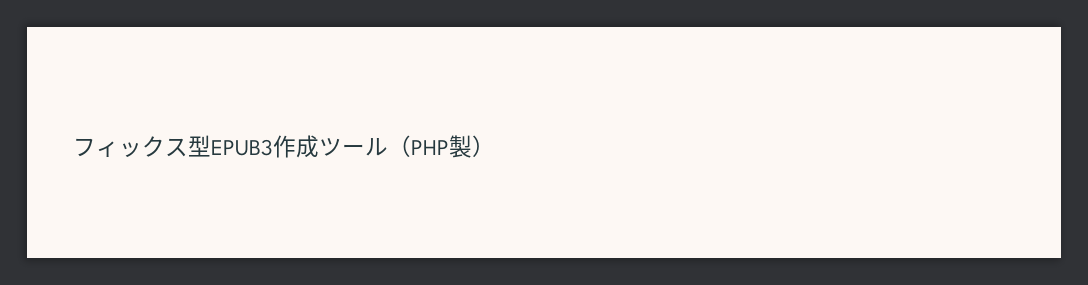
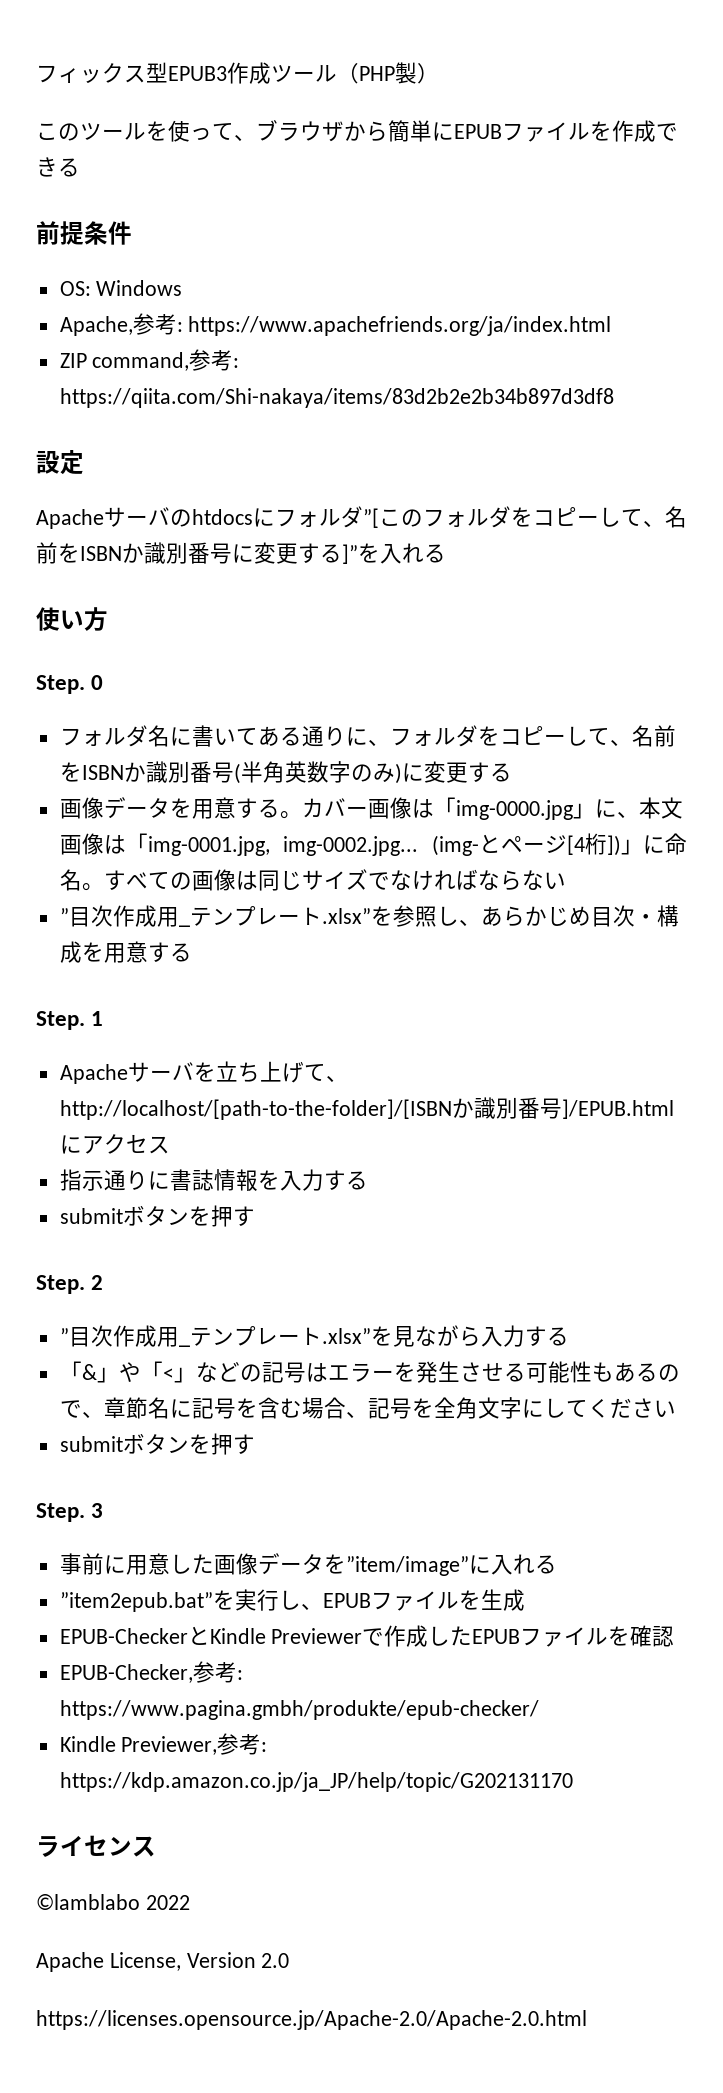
(495, 146) none -> [36,120,678,142] [36,157,80,177] [36,221,132,245] [59,280,183,296] [59,313,612,336] [59,349,240,371] [59,388,614,408] [36,450,84,475] [36,506,687,529] [36,542,446,564] [36,607,108,631] [36,675,104,694] [59,725,676,747] [59,761,512,784] [59,797,683,820] [59,833,687,856] [59,869,566,891] [59,905,679,927] [59,941,192,963] [36,1011,104,1030] [59,1061,348,1084] [59,1097,674,1120] [59,1134,170,1154] [59,1169,368,1192] [59,1205,255,1227] [36,1275,104,1294] [59,1325,569,1347] [59,1361,680,1383] [59,1397,676,1419] [59,1433,255,1455] [36,1503,104,1522] [59,1553,557,1576] [59,1589,525,1612] [59,1625,675,1647] [59,1661,243,1683] [59,1700,539,1720] [59,1733,268,1755] [59,1772,573,1792] [36,1835,156,1857] [36,1894,190,1910] [36,1952,290,1972] [36,2010,587,2030] // このツールを使って、ブラウザから簡単にEPUBファイルを作成できる // 前提条件 // OS: Windows // Apache,参考: https://www.apachefriends.org/ja/index.html // ZIP command,参考: https://qiita.com/Shi-nakaya/items/83d2b2e2b34b897d3df8 // 設定 // Apacheサーバのhtdocsにフォルダ”[このフォルダをコピーして、名前をISBNか識別番号に変更する]”を入れる // 使い方 // Step. 0 // フォルダ名に書いてある通りに、フォルダをコピーして、名前をISBNか識別番号(半角英数字のみ)に変更する // 画像データを用意する。カバー画像は「img-0000.jpg」に、本文画像は「img-0001.jpg, img-0002.jpg... (img-とページ[4桁])」に命名。すべての画像は同じサイズでなければならない // ”目次作成用_テンプレート.xlsx”を参照し、あらかじめ目次・構成を用意する // Step. 1 // Apacheサーバを立ち上げて、http://localhost/[path-to-the-folder]/[ISBNか識別番号]/EPUB.htmlにアクセス // 指示通りに書誌情報を入力する // submitボタンを押す // Step. 2 // ”目次作成用_テンプレート.xlsx”を見ながら入力する // 「&」や「<」などの記号はエラーを発生させる可能性もあるので、章節名に記号を含む場合、記号を全角文字にしてください // submitボタンを押す // Step. 3 // 事前に用意した画像データを”item/image”に入れる // ”item2epub.bat”を実行し、EPUBファイルを生成 // EPUB-CheckerとKindle Previewerで作成したEPUBファイルを確認 // EPUB-Checker,参考: https://www.pagina.gmbh/produkte/epub-checker/ // Kindle Previewer,参考: https://kdp.amazon.co.jp/ja_JP/help/topic/G202131170 // ライセンス // ©lamblabo 2022 // Apache License, Version 2.0 // https://licenses.opensource.jp/Apache-2.0/Apache-2.0.html

